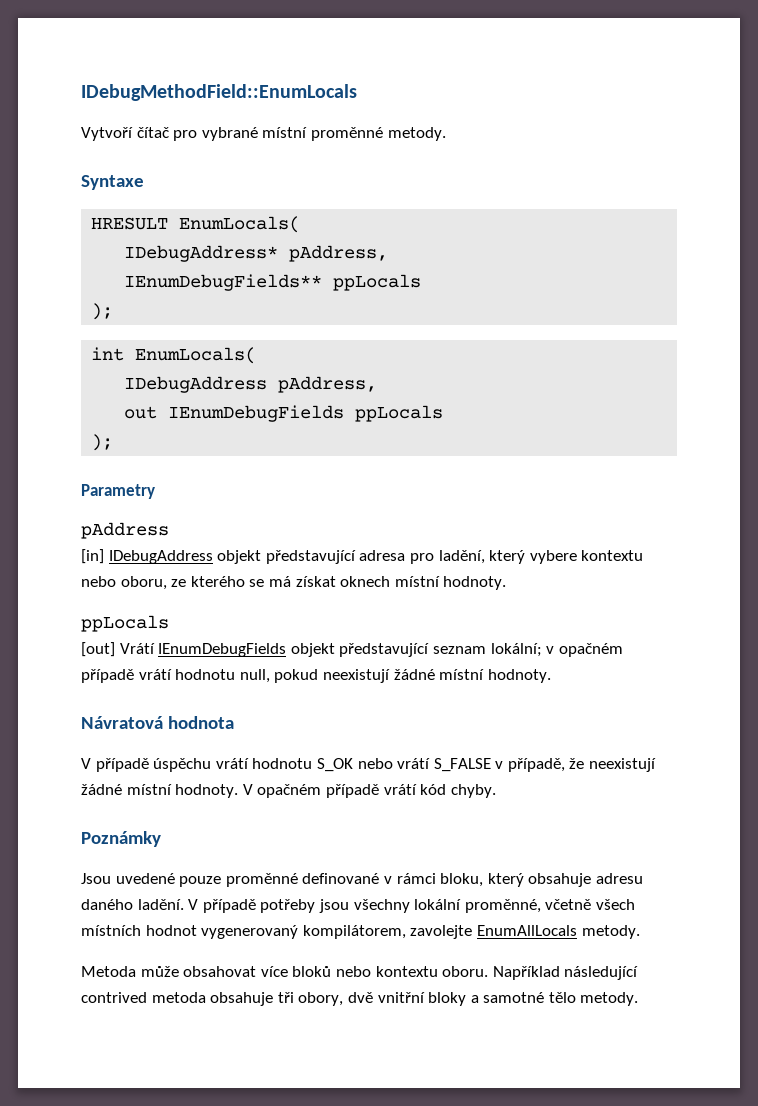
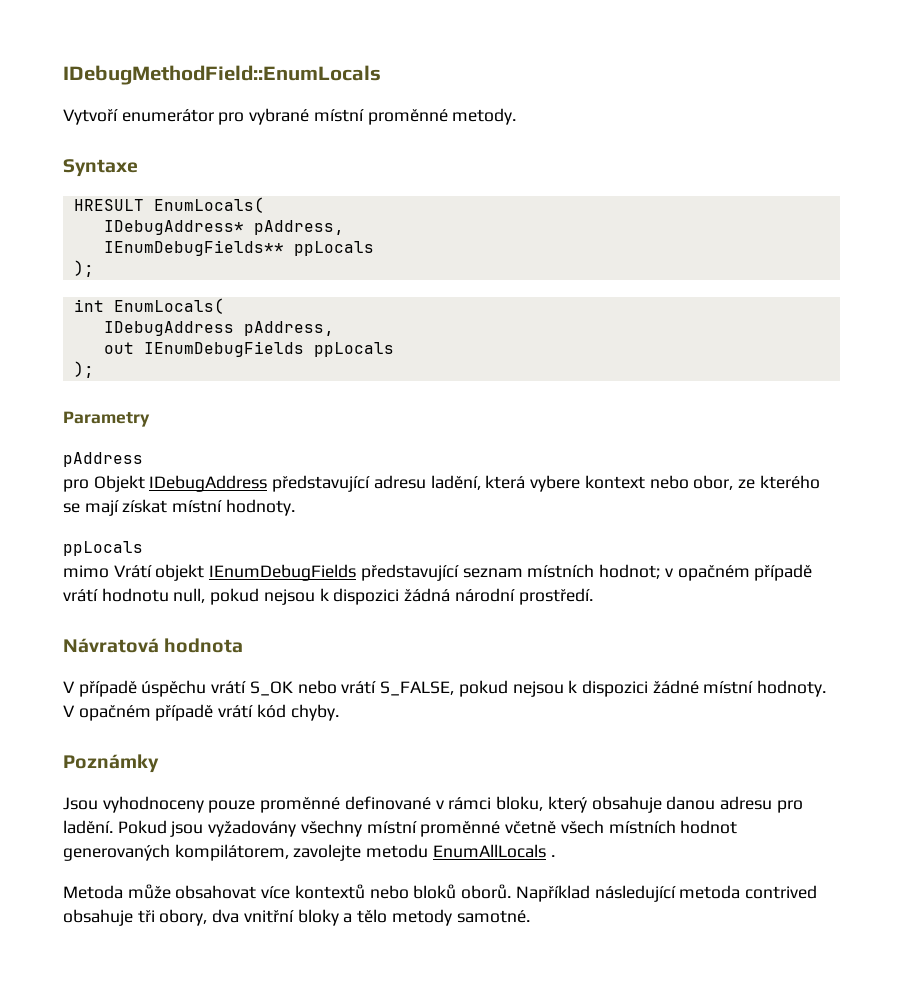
[136,127,169,138] čítač -> [121,109,214,122] enumerátor
[81,549,644,564] [81,576,507,590] [81,615,169,632] [81,642,542,657] [in] IDebugAddress objekt představující adresa pro ladění, který vybere kontextu nebo oboru, ze kterého se má získat oknech místní hodnoty. // ppLocals // [out] Vrátí IEnumDebugFields objekt představující seznam lokální; -> [63,475,820,492] [63,499,295,516] [63,541,143,556] [63,564,661,581] pro Objekt IDebugAddress představující adresu ladění, která vybere kontext nebo obor, ze kterého se mají získat místní hodnoty. // ppLocals // mimo Vrátí objekt IEnumDebugFields představující seznam místních hodnot;
[322,669,551,683] neexistují žádné místní hodnoty. -> [263,588,593,605] nejsou k dispozici žádná národní prostředí.
[252,758,313,769] hodnotu -> (247, 687) none
[433,758,657,772] S_FALSE v případě, že neexistují -> [380,680,648,697] S_FALSE, pokud nejsou k dispozici
[115,873,175,884] uvedené -> [102,796,204,813] vyhodnoceny
[595,873,643,884] [81,899,541,913] adresu daného ladění. V případě potřeby jsou všechny lokální proměnné, -> [666,796,803,813] [63,820,501,837] danou adresu pro ladění. Pokud jsou vyžadovány všechny místní proměnné
[201,925,299,939] vygenerovaný -> [63,844,170,861] generovaných
[476,925,640,939] EnumAllLocals metody. -> [366,844,555,858] metodu EnumAllLocals .
[292,966,639,980] [81,992,206,1003] bloků nebo kontextu oboru. Například následující contrived metoda -> [294,884,817,902] kontextů nebo bloků oborů. Například následující metoda contrived
[347,992,373,1003] dvě -> [212,909,240,923] dva
[483,992,639,1006] samotné tělo metody. -> [357,909,530,926] tělo metody samotné.

